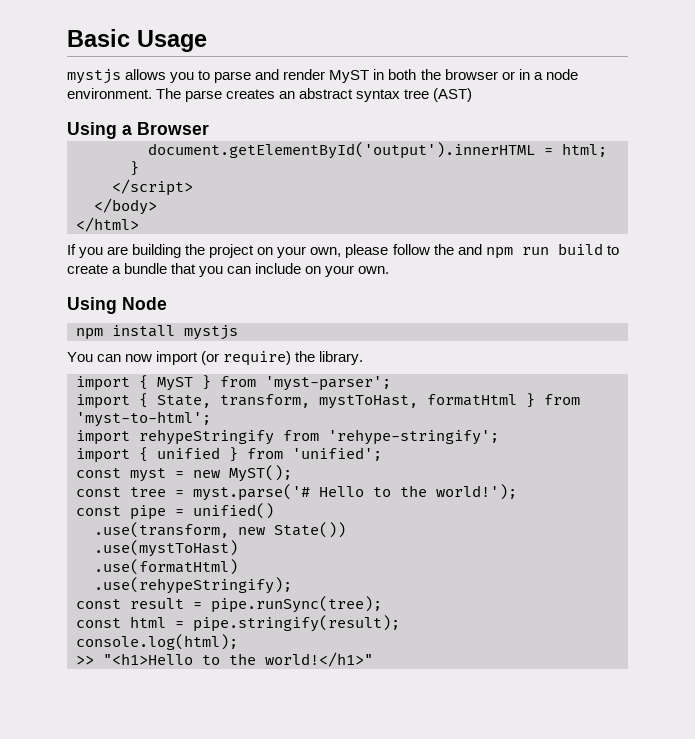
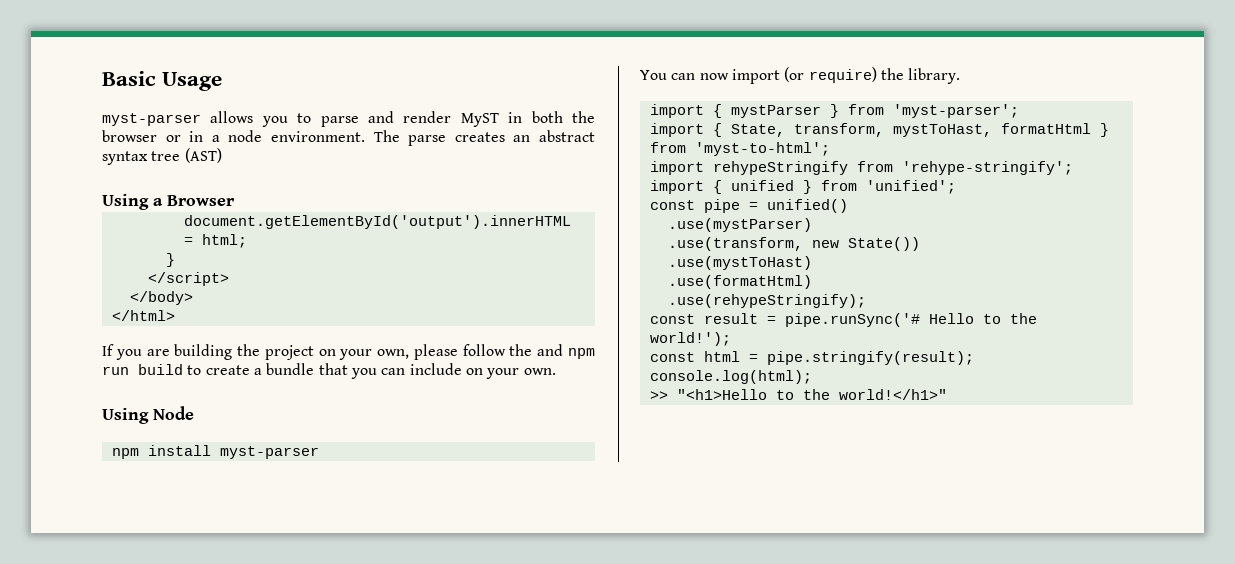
[67,69,121,84] mystjs -> [102,113,201,126] myst-parser
[184,325,238,340] mystjs -> [219,446,319,459] myst-parser
[157,377,193,391] MyST -> [730,105,821,118] mystParser
[76,465,292,482] [76,484,517,501] // const myst = new MyST(); // const tree = myst.parse('# Hello to the world!'); -> (956, 187) none
(274, 511) none -> [667,218,812,232] // .use(mystParser)
[211,596,382,613] pipe.runSync(tree); -> [784,313,1037,327] [649,332,731,346] pipe.runSync('# Hello to the world!');

